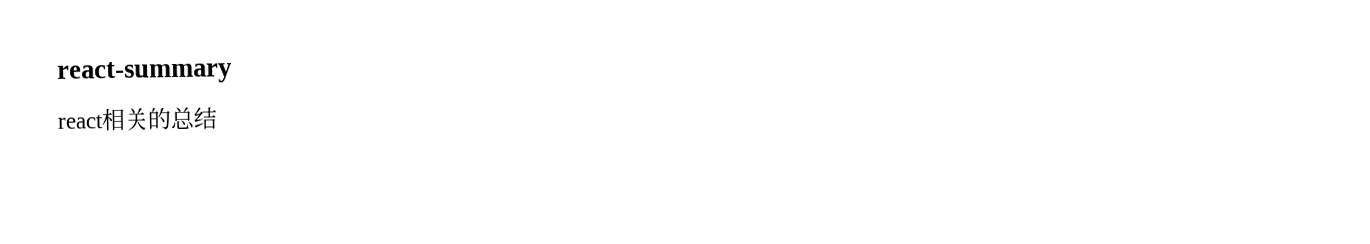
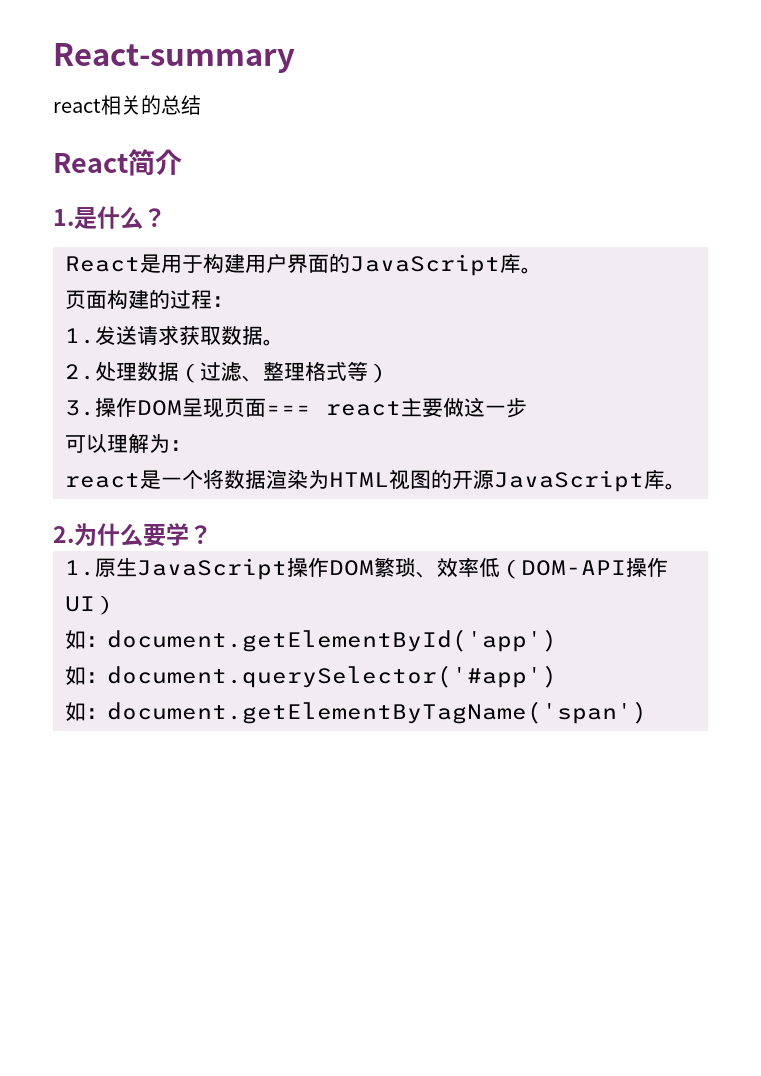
[56,60,232,85] react-summary -> [53,43,295,73] React-summary
(218, 118) none -> [53,149,182,176] [53,206,166,229] [65,253,542,276] [65,290,233,309] [65,325,284,346] [65,361,389,383] [65,397,527,418] [65,433,191,453] [65,469,686,492] [53,523,212,547] [65,557,668,580] [65,595,116,615] [65,629,557,652] [65,665,557,688] [65,701,647,724] // React简介 // 1.是什么？ // React是用于构建用户界面的JavaScript库。 // 页面构建的过程： // 1.发送请求获取数据。 // 2.处理数据（过滤、整理格式等） // 3.操作DOM呈现页面=== react主要做这一步 // 可以理解为： // react是一个将数据渲染为HTML视图的开源JavaScript库。 // 2.为什么要学？ // 1.原生JavaScript操作DOM繁琐、效率低（DOM-API操作UI） // 如：document.getElementById('app') // 如：document.querySelector('#app') // 如：document.getElementByTagName('span')

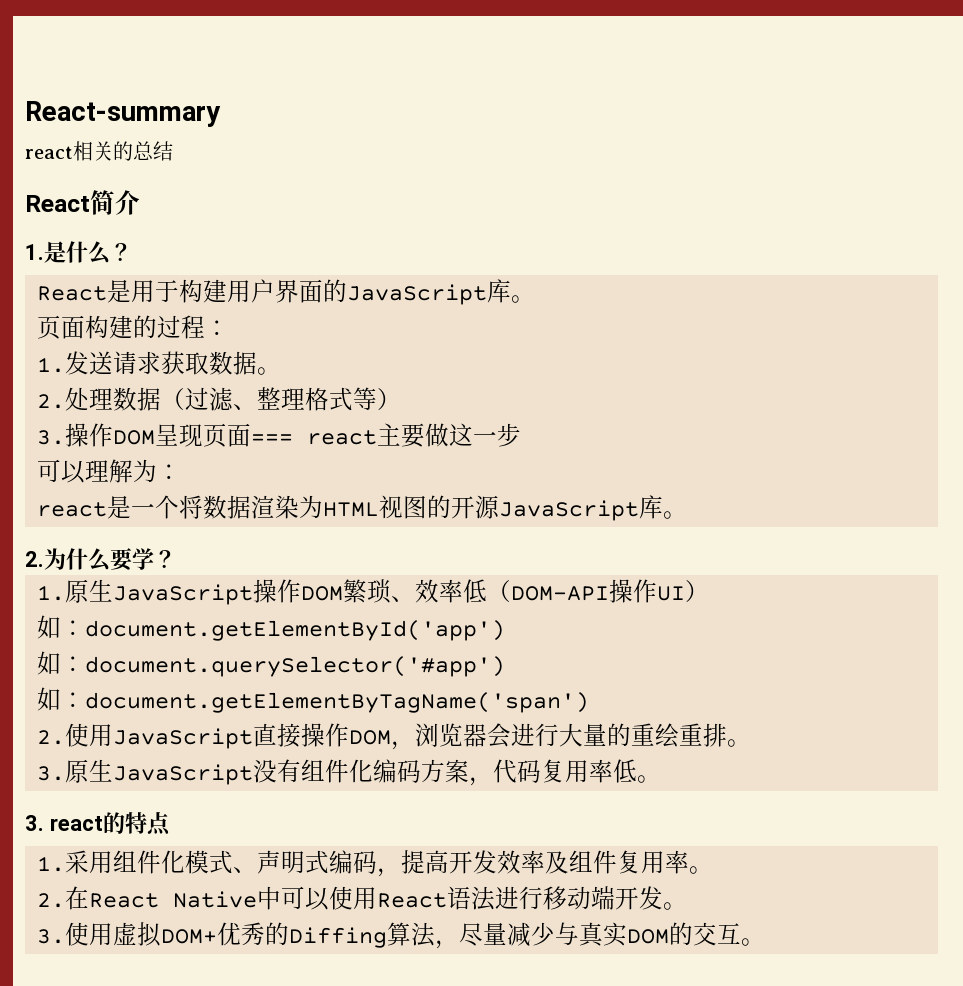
(647, 712) none -> [37,723,751,750] [37,759,661,786] [25,812,171,836] [37,850,713,877] [37,886,687,911] [37,922,765,949] // 2.使用JavaScript直接操作DOM，浏览器会进行大量的重绘重排。 // 3.原生JavaScript没有组件化编码方案，代码复用率低。 // 3. react的特点 // 1.采用组件化模式、声明式编码，提高开发效率及组件复用率。 // 2.在React Native中可以使用React语法进行移动端开发。 // 3.使用虚拟DOM+优秀的Diffing算法，尽量减少与真实DOM的交互。

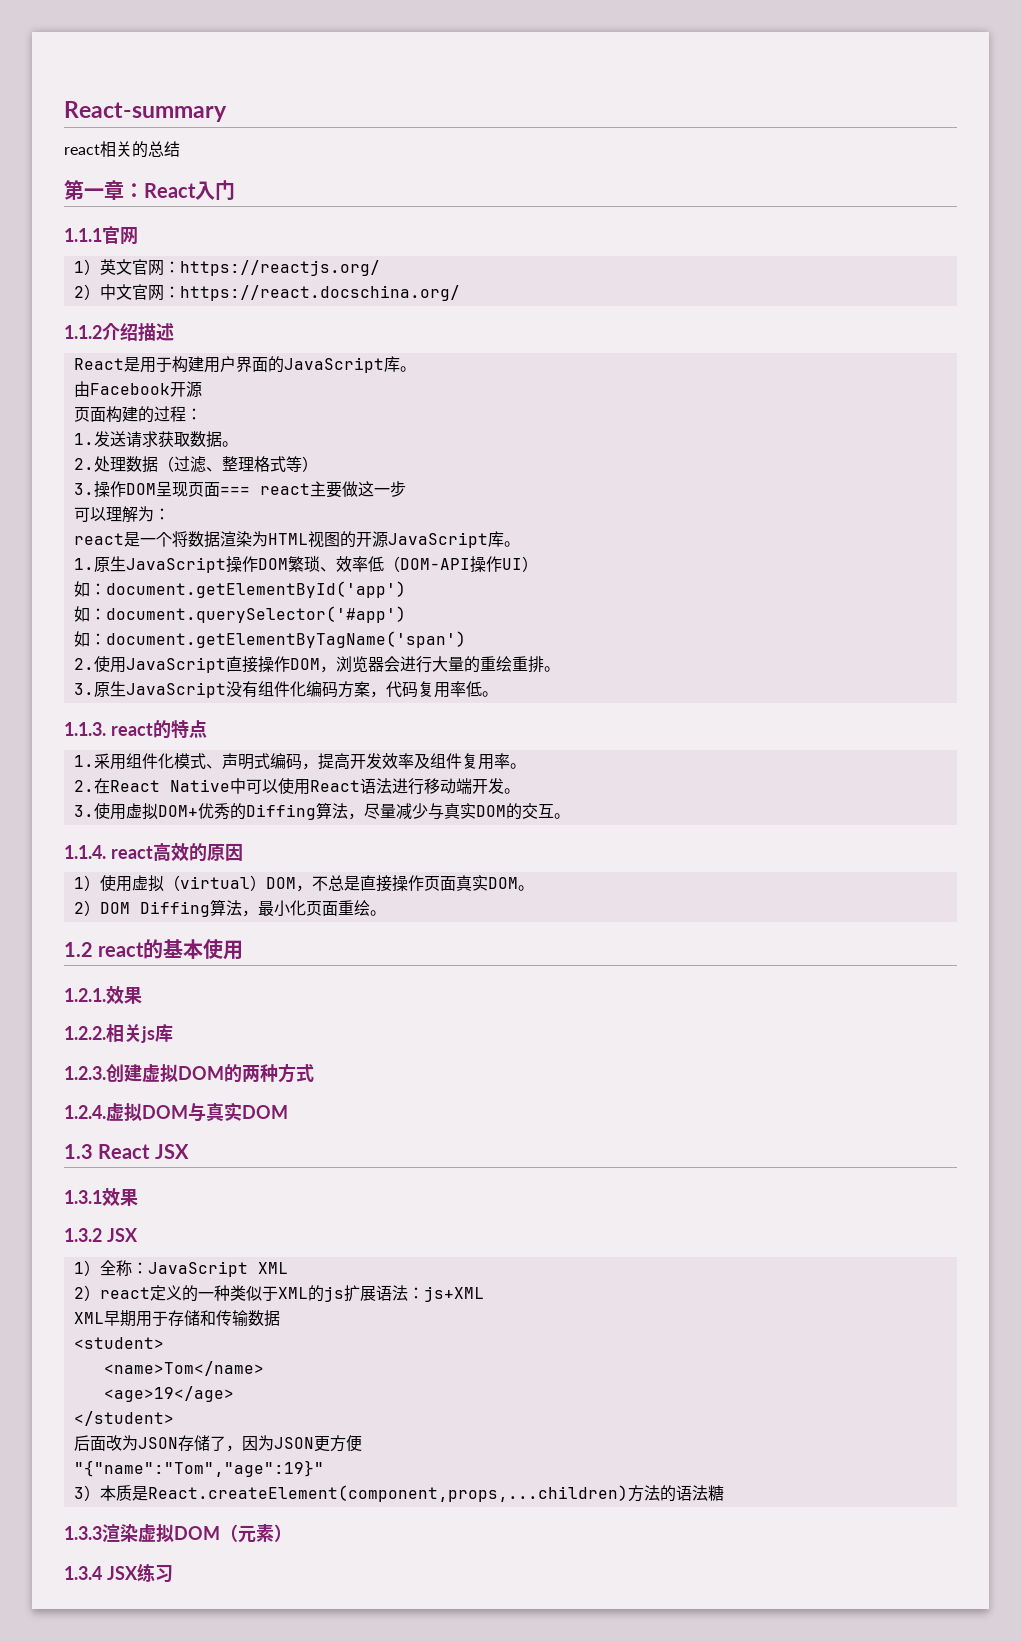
[25,190,140,215] [25,241,132,265] React简介 // 1.是什么？ -> [64,180,235,200] [64,226,138,245] [73,259,380,276] [73,284,460,301] [64,323,174,341] 第一章：React入门 // 1.1.1官网 // 1）英文官网：https://reactjs.org/ // 2）中文官网：https://react.docschina.org/ // 1.1.2介绍描述
(535, 299) none -> [73,381,202,398] // 由Facebook开源
[25,548,176,572] // 2.为什么要学？ -> (520, 544) none
[25,815,44,831] 3. -> [64,722,106,736] 1.1.3.
(765, 942) none -> [64,842,243,862] [73,875,534,892] [73,899,386,917] [64,939,244,960] [64,985,142,1004] [64,1024,173,1043] [64,1063,314,1083] [64,1102,288,1122] [64,1144,189,1159] [64,1187,138,1206] [64,1228,138,1242] [73,1260,288,1277] [73,1285,484,1302] [73,1310,280,1327] [73,1337,164,1349] [103,1361,264,1376] [103,1386,234,1402] [73,1411,174,1426] [73,1435,362,1452] [73,1460,324,1477] [73,1485,724,1502] [64,1524,292,1543] [64,1563,173,1583] // 1.1.4. react高效的原因 // 1）使用虚拟（virtual）DOM，不总是直接操作页面真实DOM。 // 2）DOM Diffing算法，最小化页面重绘。 // 1.2 react的基本使用 // 1.2.1.效果 // 1.2.2.相关js库 // 1.2.3.创建虚拟DOM的两种方式 // 1.2.4.虚拟DOM与真实DOM // 1.3 React JSX // 1.3.1效果 // 1.3.2 JSX // 1）全称：JavaScript XML // 2）react定义的一种类似于XML的js扩展语法：js+XML // XML早期用于存储和传输数据 // <student> // <name>Tom</name> // <age>19</age> // </student> // 后面改为JSON存储了，因为JSON更方便 // "{"name":"Tom","age":19}" // 3）本质是React.createElement(component,props,...children)方法的语法糖 // 1.3.3渲染虚拟DOM（元素） // 1.3.4 JSX练习

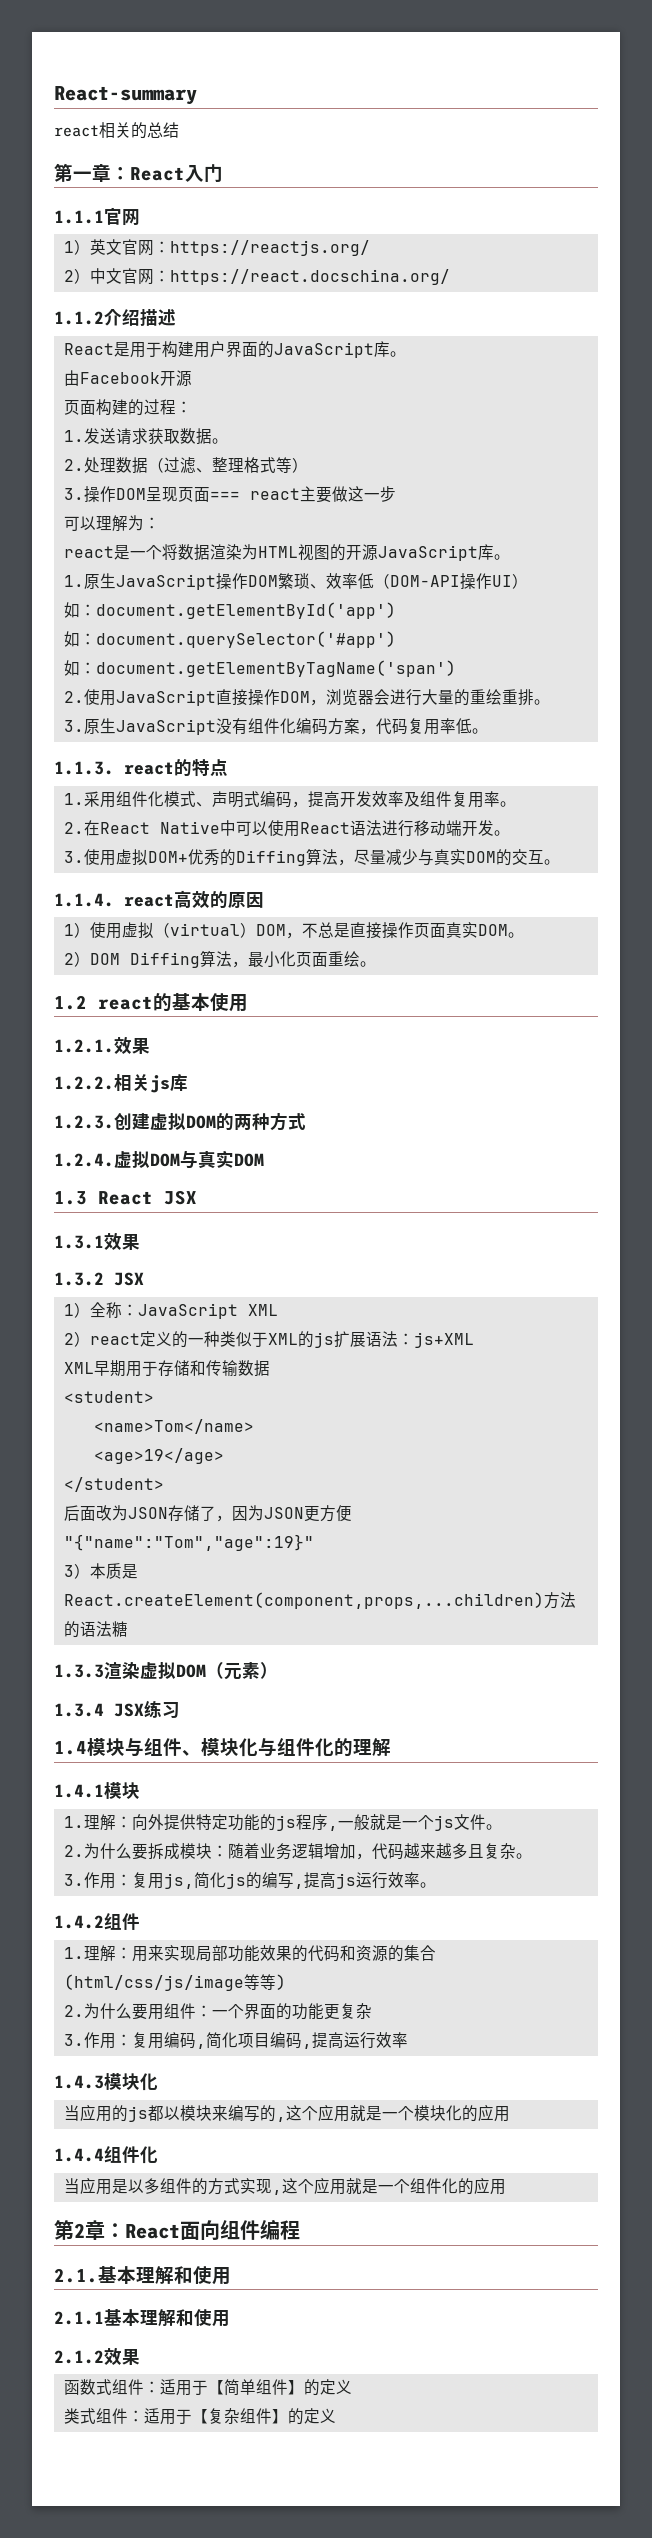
(173, 1574) none -> [54,1738,391,1757] [54,1782,140,1799] [63,1814,502,1831] [63,1843,532,1860] [63,1872,436,1889] [54,1913,140,1930] [63,1945,436,1962] [63,1974,286,1991] [63,2003,372,2020] [63,2032,408,2049] [54,2073,158,2091] [63,2104,510,2122] [54,2146,158,2164] [63,2177,506,2195] [54,2219,300,2240] [54,2265,231,2285] [54,2309,230,2327] [54,2347,140,2365] [63,2379,352,2396] [63,2408,336,2425] // 1.4模块与组件、模块化与组件化的理解 // 1.4.1模块 // 1.理解：向外提供特定功能的js程序,一般就是一个js文件。 // 2.为什么要拆成模块：随着业务逻辑增加，代码越来越多且复杂。 // 3.作用：复用js,简化js的编写,提高js运行效率。 // 1.4.2组件 // 1.理解：用来实现局部功能效果的代码和资源的集合(html/css/js/image等等) // 2.为什么要用组件：一个界面的功能更复杂 // 3.作用：复用编码,简化项目编码,提高运行效率 // 1.4.3模块化 // 当应用的js都以模块来编写的,这个应用就是一个模块化的应用 // 1.4.4组件化 // 当应用是以多组件的方式实现,这个应用就是一个组件化的应用 // 第2章：React面向组件编程 // 2.1.基本理解和使用 // 2.1.1基本理解和使用 // 2.1.2效果 // 函数式组件：适用于【简单组件】的定义 // 类式组件：适用于【复杂组件】的定义

